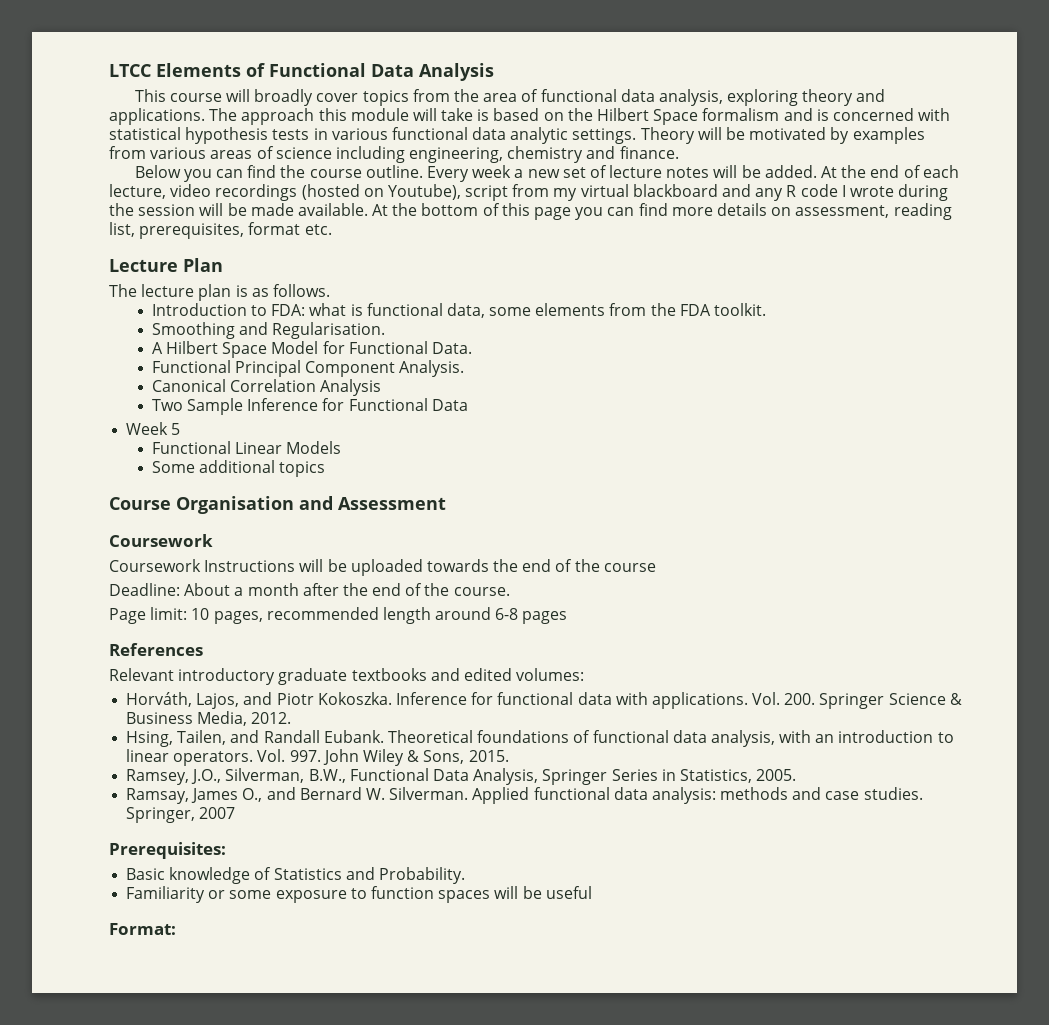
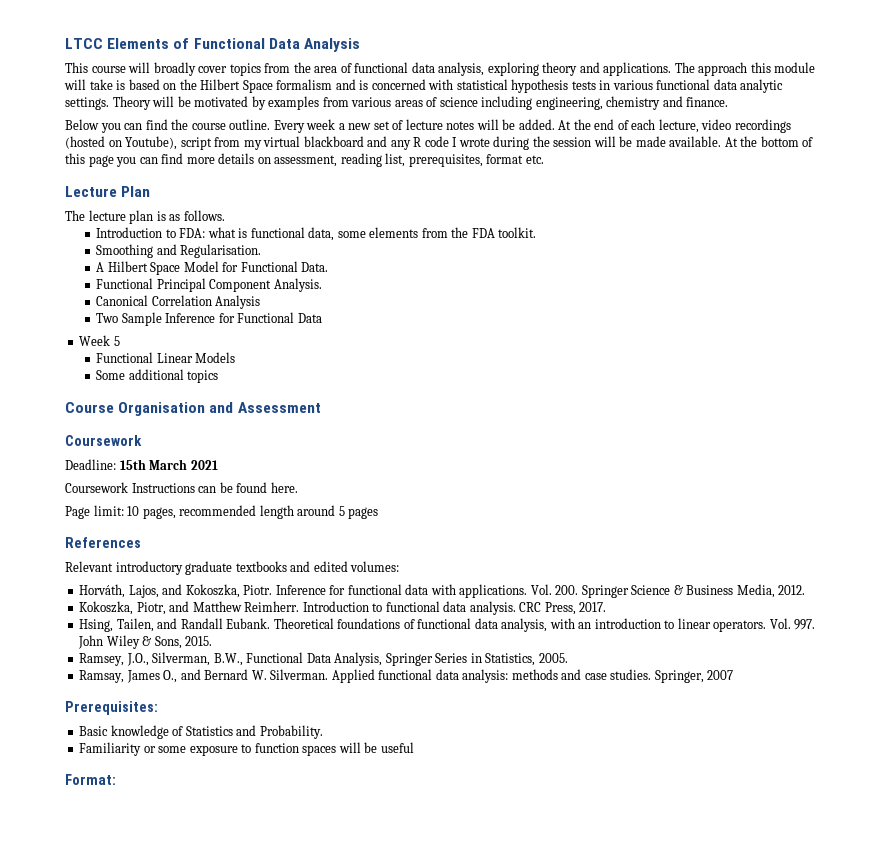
[109,559,656,576] [109,583,510,596] Coursework Instructions will be uploaded towards the end of the course // Deadline: About a month after the end of the course. -> [65,459,218,470] [65,482,298,493] Deadline: 15th March 2021 // Coursework Instructions can be found here.
[495,608,519,620] 6-8 -> [338,506,345,516] 5
[276,692,392,705] Piotr Kokoszka. -> [185,584,273,598] Kokoszka, Piotr.
(292, 718) none -> [79,601,607,615] // Kokoszka, Piotr, and Matthew Reimherr. Introduction to functional data analysis. CRC Press, 2017.

